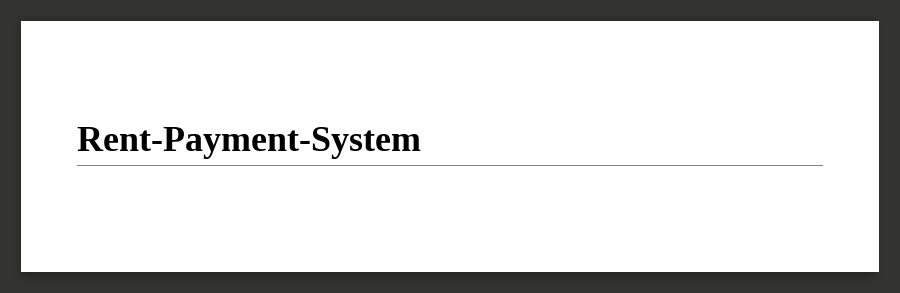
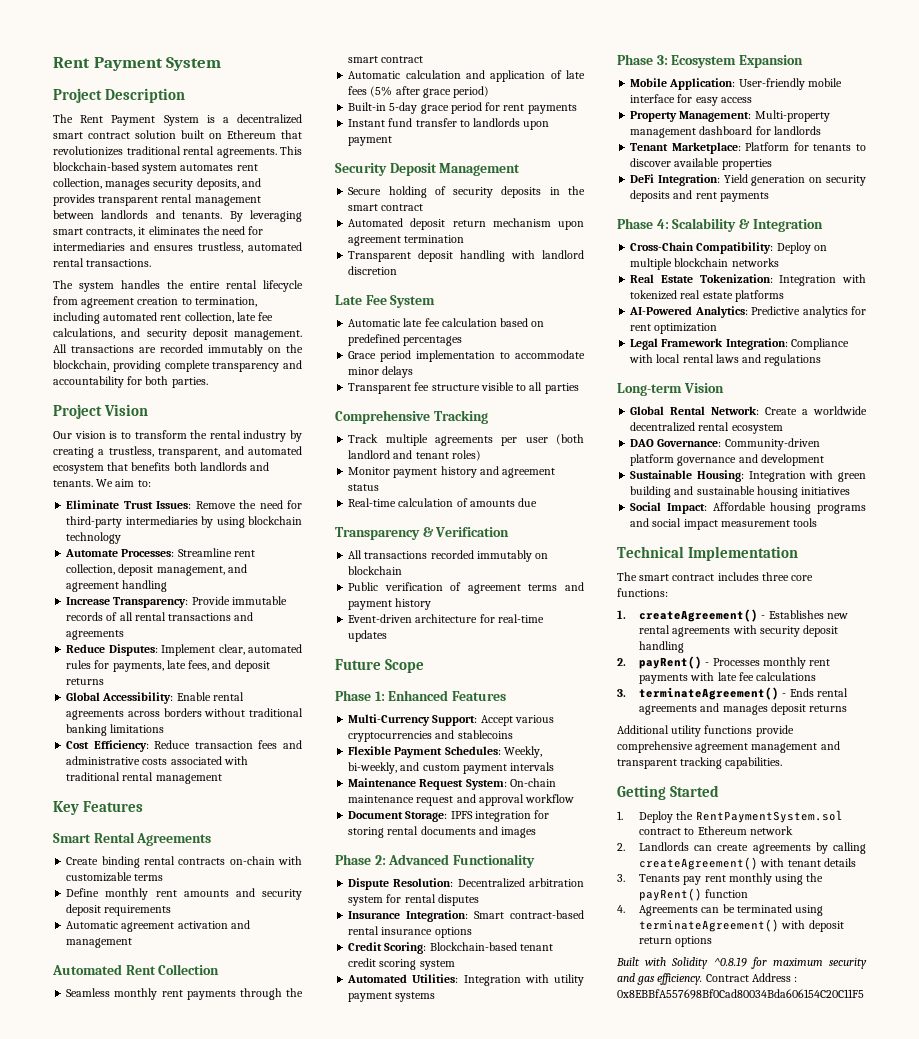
[77,127,421,159] Rent-Payment-System -> [53,57,222,71] [53,88,186,103] [53,114,302,126] [53,130,302,139] [53,146,302,158] [53,162,258,174] [53,178,261,190] [53,194,261,206] [53,210,302,222] [53,226,264,237] [53,242,302,253] [53,258,152,267] [53,280,303,292] [53,296,257,308] [53,312,274,324] [53,328,302,340] [53,344,303,356] [53,360,302,372] [53,376,208,388] [53,404,149,419] [53,430,302,442] [53,446,302,458] [53,462,270,474] [53,479,151,487] [66,500,302,509] [66,516,302,528] [66,532,122,544] [65,548,255,557] [66,564,247,576] [66,580,168,592] [66,596,287,608] [66,612,254,621] [66,630,125,640] [66,644,302,656] [66,660,270,672] [66,678,105,685] [66,692,244,704] [66,708,303,720] [66,724,165,736] [66,740,302,752] [66,756,248,765] [66,772,222,784] [53,801,144,815] [53,832,212,846] [66,856,302,868] [66,872,164,882] [66,888,302,900] [66,904,172,916] [66,920,250,932] [66,938,133,948] [52,964,220,975] [66,988,303,1000] [348,56,424,63] [348,70,585,82] [348,86,490,98] [348,102,577,114] [348,118,550,130] [348,136,393,146] [335,163,521,176] [348,186,585,198] [348,204,424,211] [348,218,584,230] [348,235,465,246] [348,250,584,262] [348,266,398,275] [335,295,436,308] [348,318,545,327] [348,334,463,346] [348,350,585,362] [348,366,414,378] [348,382,579,394] [335,410,488,424] [348,434,584,446] [348,450,481,461] [348,466,556,478] [348,484,380,491] [348,498,538,507] [335,527,510,540] [348,550,549,562] [348,566,403,575] [348,582,584,594] [348,598,432,610] [348,614,544,623] [348,630,388,642] [335,659,425,673] [335,690,506,701] [348,714,554,726] [348,730,513,742] [348,746,542,758] [348,762,555,774] [348,778,556,790] [348,794,575,806] [348,810,550,822] [348,826,537,838] [335,854,535,868] [348,878,584,890] [348,894,479,906] [348,910,584,922] [348,926,472,938] [348,942,553,954] [348,958,455,970] [347,974,584,986] [348,992,436,1002] [617,54,803,68] [630,78,842,90] [630,94,752,106] [630,110,830,122] [630,126,821,138] [630,142,866,154] [630,158,772,170] [630,174,866,186] [630,190,769,202] [617,218,823,232] [630,242,827,254] [630,258,779,270] [630,274,866,286] [630,290,784,302] [629,306,866,318] [630,323,718,334] [630,338,849,350] [629,354,822,366] [617,383,724,396] [630,406,867,415] [630,422,783,434] [630,438,820,450] [630,454,824,466] [630,470,866,482] [630,486,851,498] [630,502,866,514] [630,518,818,530] [617,546,799,561] [617,572,814,581] [617,588,668,597] [617,609,848,622] [639,625,839,637] [639,641,685,653] [617,656,831,669] [639,672,817,684] [617,687,848,700] [639,703,848,715] [617,725,794,737] [617,741,840,753] [617,757,783,769] [617,785,720,800] [617,810,843,823] [639,826,793,835] [617,842,866,854] [639,857,856,870] [617,873,824,885] [639,888,749,901] [617,904,824,916] [639,919,844,932] [639,936,713,947] [616,957,867,969] [617,973,798,985] [617,989,864,999] Rent Payment System // Project Description // The Rent Payment System is a decentralized smart contract solution built on Ethereum that revolutionizes traditional rental agreements. This blockchain-based system automates rent collection, manages security deposits, and provides transparent rental management between landlords and tenants. By leveraging smart contracts, it eliminates the need for intermediaries and ensures trustless, automated rental transactions. // The system handles the entire rental lifecycle from agreement creation to termination, including automated rent collection, late fee calculations, and security deposit management. All transactions are recorded immutably on the blockchain, providing complete transparency and accountability for both parties. // Project Vision // Our vision is to transform the rental industry by creating a trustless, transparent, and automated ecosystem that benefits both landlords and tenants. We aim to: // Eliminate Trust Issues: Remove the need for third-party intermediaries by using blockchain technology // Automate Processes: Streamline rent collection, deposit management, and agreement handling // Increase Transparency: Provide immutable records of all rental transactions and agreements // Reduce Disputes: Implement clear, automated rules for payments, late fees, and deposit returns // Global Accessibility: Enable rental agreements across borders without traditional banking limitations // Cost Efficiency: Reduce transaction fees and administrative costs associated with traditional rental management // Key Features // Smart Rental Agreements // Create binding rental contracts on-chain with customizable terms // Define monthly rent amounts and security deposit requirements // Automatic agreement activation and management // Automated Rent Collection // Seamless monthly rent payments through the smart contract // Automatic calculation and application of late fees (5% after grace period) // Built-in 5-day grace period for rent payments // Instant fund transfer to landlords upon payment // Security Deposit Management // Secure holding of security deposits in the smart contract // Automated deposit return mechanism upon agreement termination // Transparent deposit handling with landlord discretion // Late Fee System // Automatic late fee calculation based on predefined percentages // Grace period implementation to accommodate minor delays // Transparent fee structure visible to all parties // Comprehensive Tracking // Track multiple agreements per user (both landlord and tenant roles) // Monitor payment history and agreement status // Real-time calculation of amounts due // Transparency & Verification // All transactions recorded immutably on blockchain // Public verification of agreement terms and payment history // Event-driven architecture for real-time updates // Future Scope // Phase 1: Enhanced Features // Multi-Currency Support: Accept various cryptocurrencies and stablecoins // Flexible Payment Schedules: Weekly, bi-weekly, and custom payment intervals // Maintenance Request System: On-chain maintenance request and approval workflow // Document Storage: IPFS integration for storing rental documents and images // Phase 2: Advanced Functionality // Dispute Resolution: Decentralized arbitration system for rental disputes // Insurance Integration: Smart contract-based rental insurance options // Credit Scoring: Blockchain-based tenant credit scoring system // Automated Utilities: Integration with utility payment systems // Phase 3: Ecosystem Expansion // Mobile Application: User-friendly mobile interface for easy access // Property Management: Multi-property management dashboard for landlords // Tenant Marketplace: Platform for tenants to discover available properties // DeFi Integration: Yield generation on security deposits and rent payments // Phase 4: Scalability & Integration // Cross-Chain Compatibility: Deploy on multiple blockchain networks // Real Estate Tokenization: Integration with tokenized real estate platforms // AI-Powered Analytics: Predictive analytics for rent optimization // Legal Framework Integration: Compliance with local rental laws and regulations // Long-term Vision // Global Rental Network: Create a worldwide decentralized rental ecosystem // DAO Governance: Community-driven platform governance and development // Sustainable Housing: Integration with green building and sustainable housing initiatives // Social Impact: Affordable housing programs and social impact measurement tools // Technical Implementation // The smart contract includes three core functions: // 1. createAgreement() - Establishes new rental agreements with security deposit handling // 2. payRent() - Processes monthly rent payments with late fee calculations // 3. terminateAgreement() - Ends rental agreements and manages deposit returns // Additional utility functions provide comprehensive agreement management and transparent tracking capabilities. // Getting Started // 1. Deploy the RentPaymentSystem.sol contract to Ethereum network // 2. Landlords can create agreements by calling createAgreement() with tenant details // 3. Tenants pay rent monthly using the payRent() function // 4. Agreements can be terminated using terminateAgreement() with deposit return options // Built with Solidity ^0.8.19 for maximum security and gas efficiency. Contract Address : 0x8EBBfA557698Bf0Cad80034Bda606154C20C11F5

